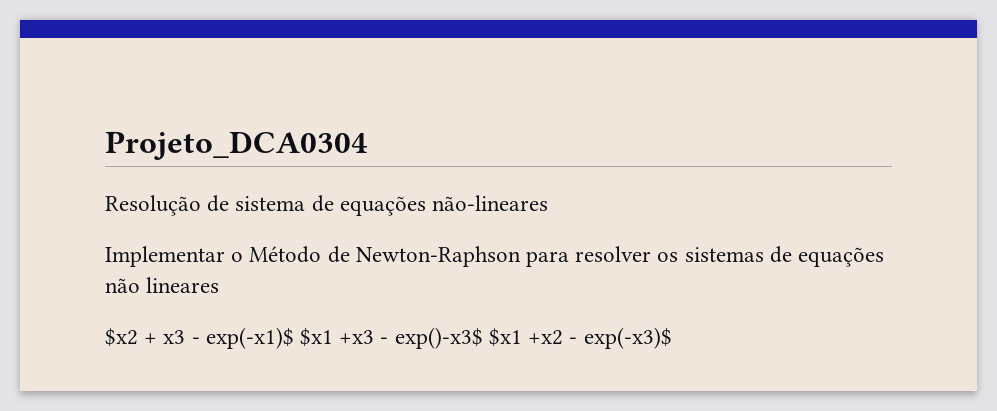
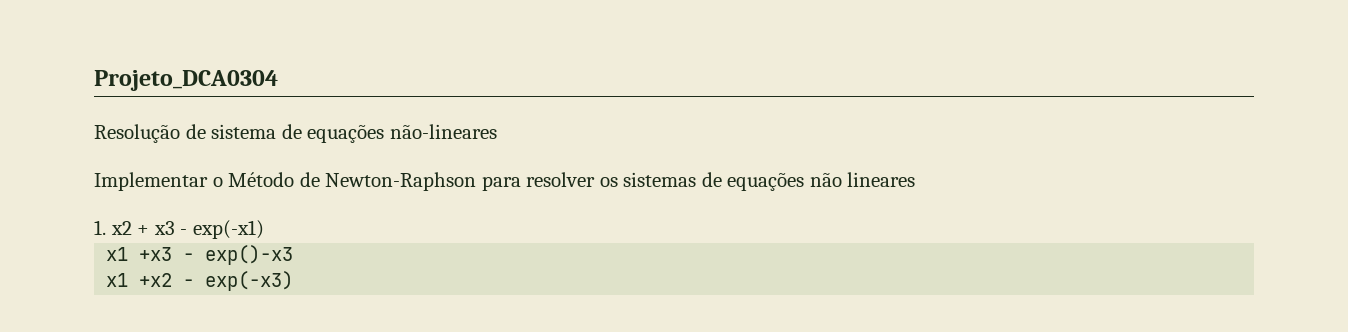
[105,328,138,347] $x2 -> [94,220,132,235] 1. x2
[205,327,522,349] exp(-x1)$ $x1 +x3 - exp()-x3$ $x1 -> [192,220,264,239] [106,245,294,265] [106,273,129,287] exp(-x1) // x1 +x3 - exp()-x3 // x1
[583,327,672,349] exp(-x3)$ -> [205,271,294,291] exp(-x3)

